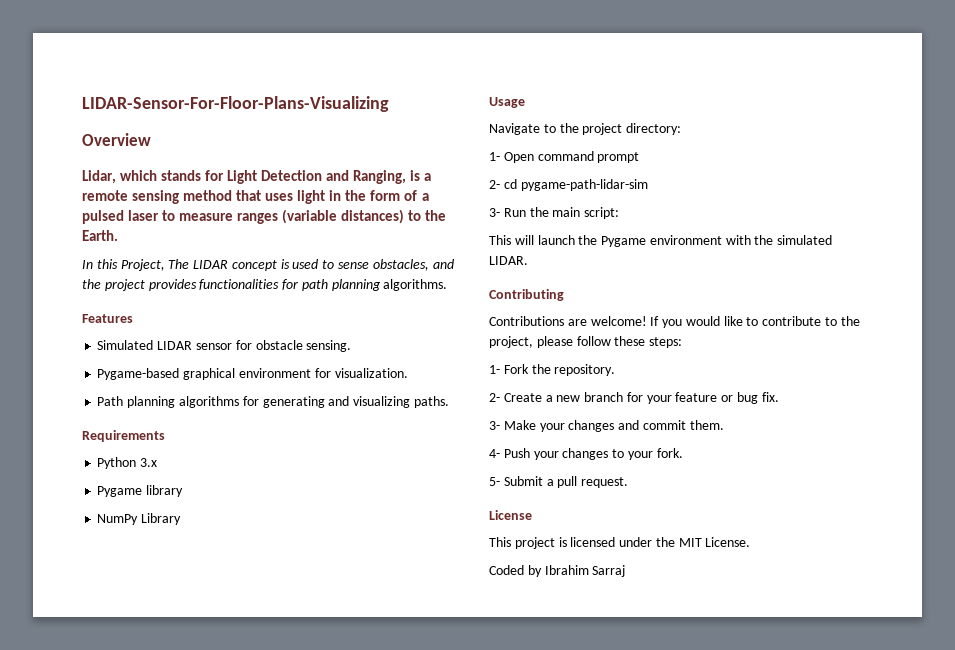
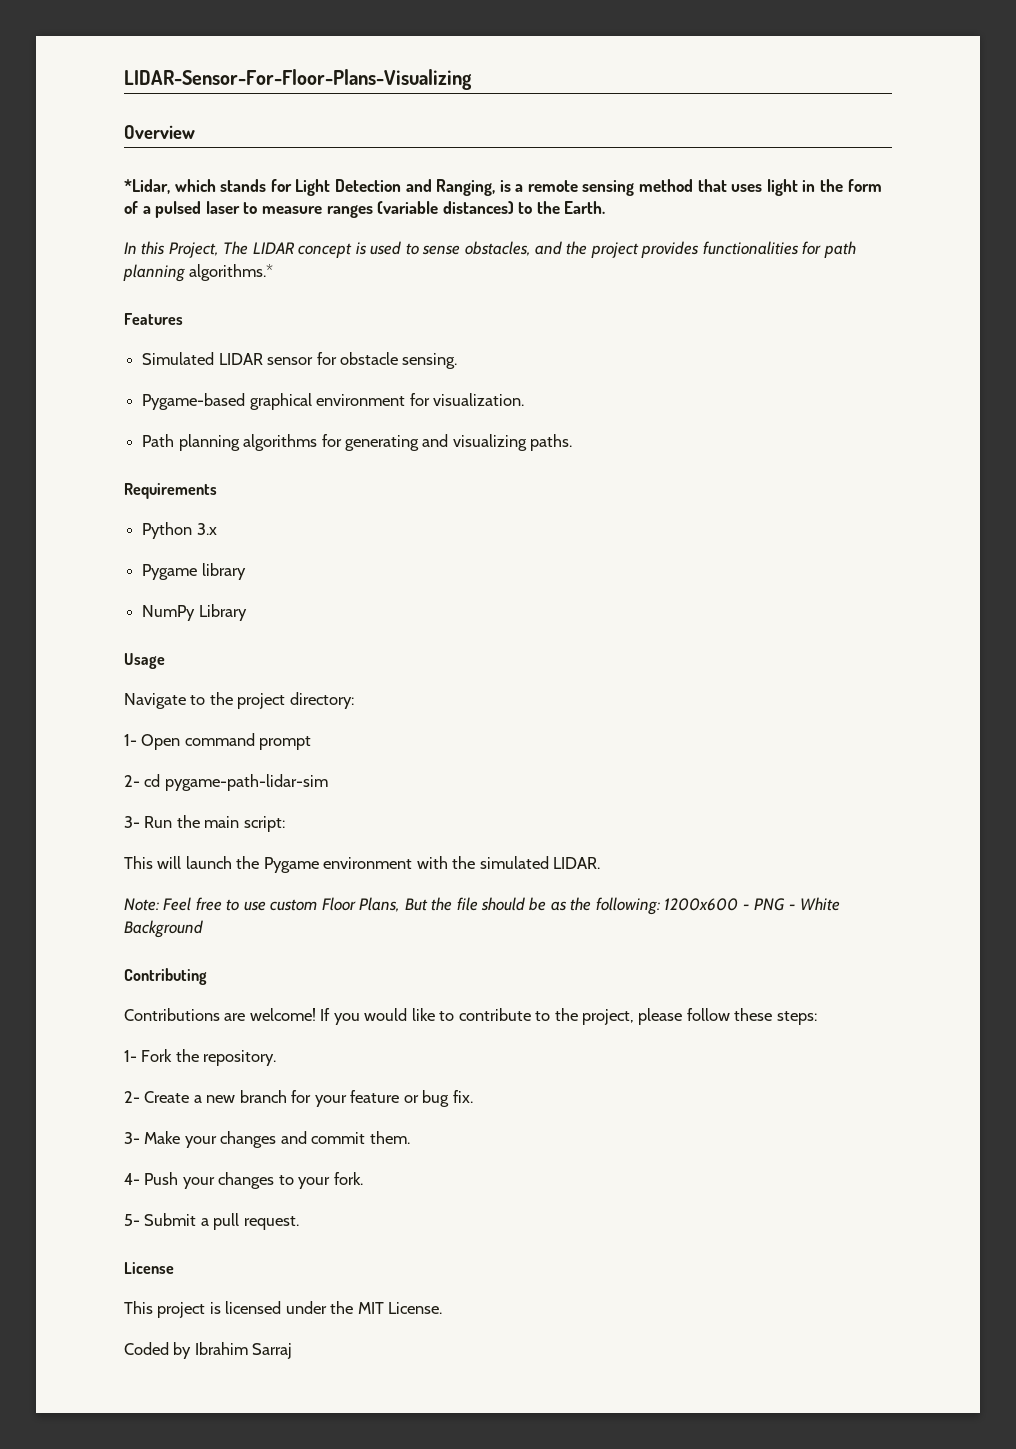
[82,170,116,184] Lidar, -> [124,179,170,194] *Lidar,
[383,279,448,291] algorithms. -> [189,264,274,281] algorithms.*
(528, 260) none -> [124,897,841,915] [124,920,203,938] // Note: Feel free to use custom Floor Plans, But the file should be as the following: 1200x600 - PNG - White Background

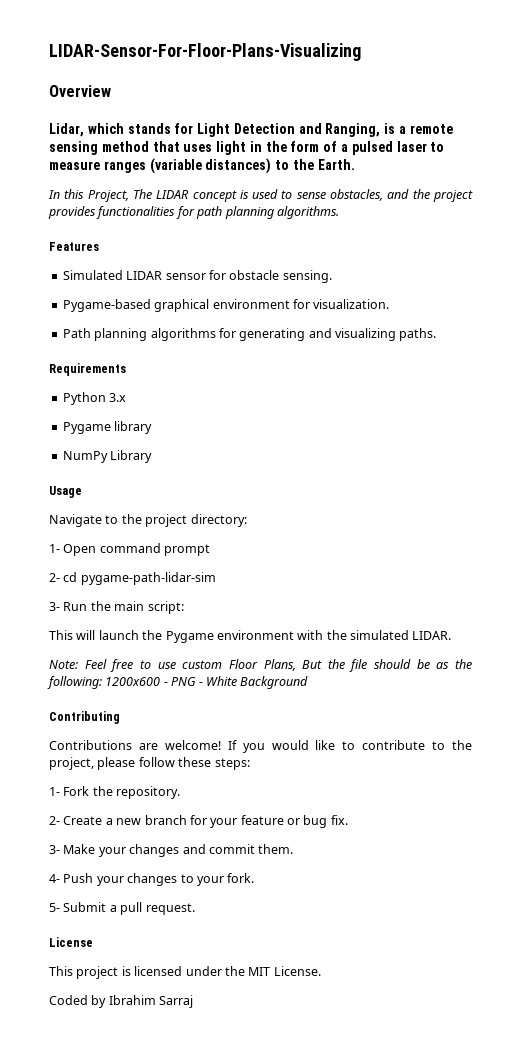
[124,179,170,194] *Lidar, -> [49,123,84,137] Lidar,
[189,264,274,281] algorithms.* -> [276,206,339,219] algorithms.

